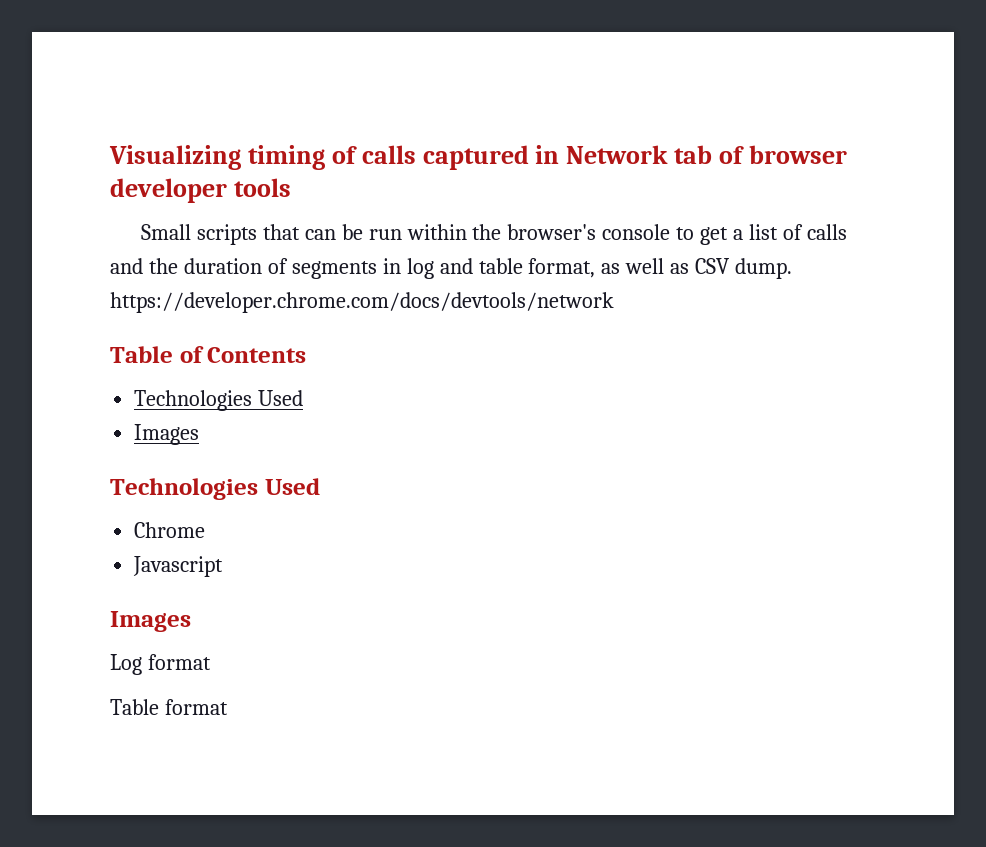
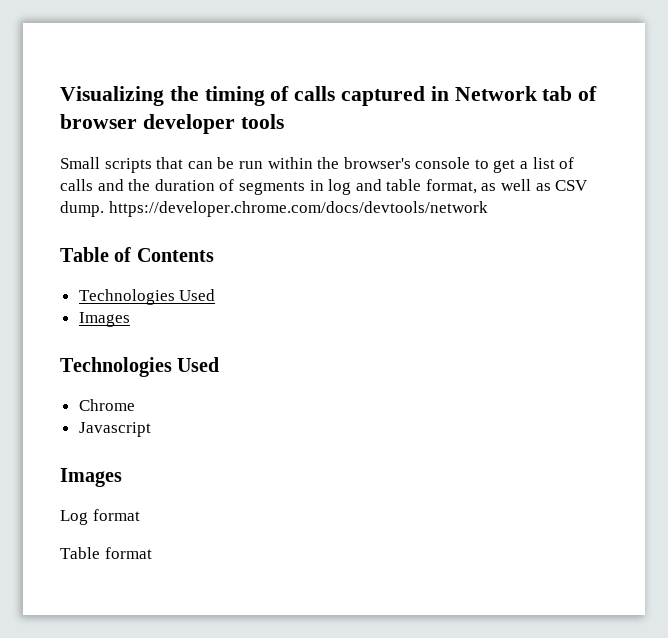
(241, 157) none -> [169,86,199,101] the

